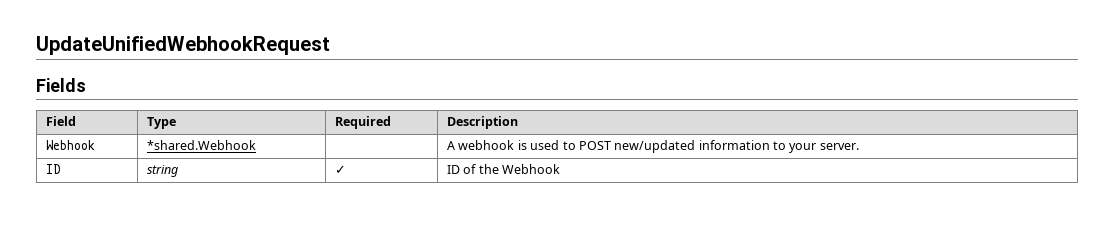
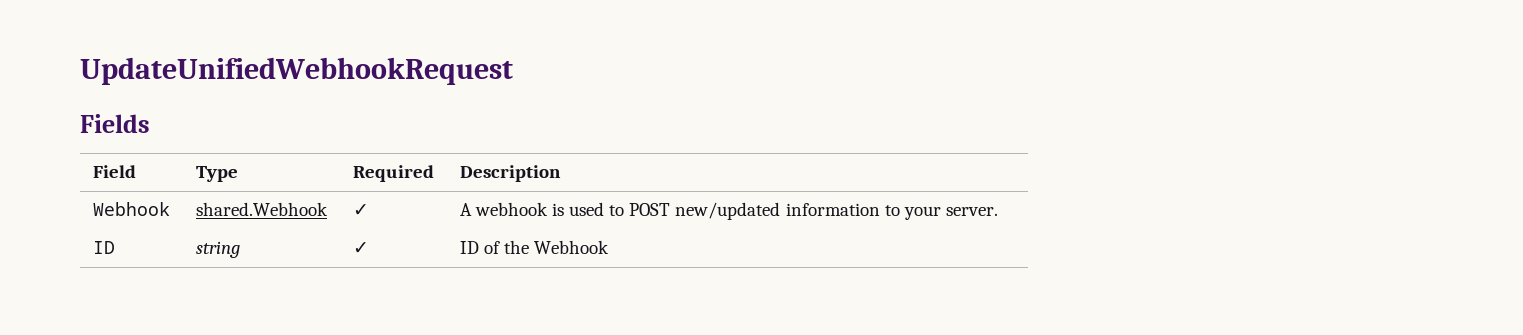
[147,140,257,150] *shared.Webhook | -> [195,202,328,216] [352,204,369,216] shared.Webhook | ✓

